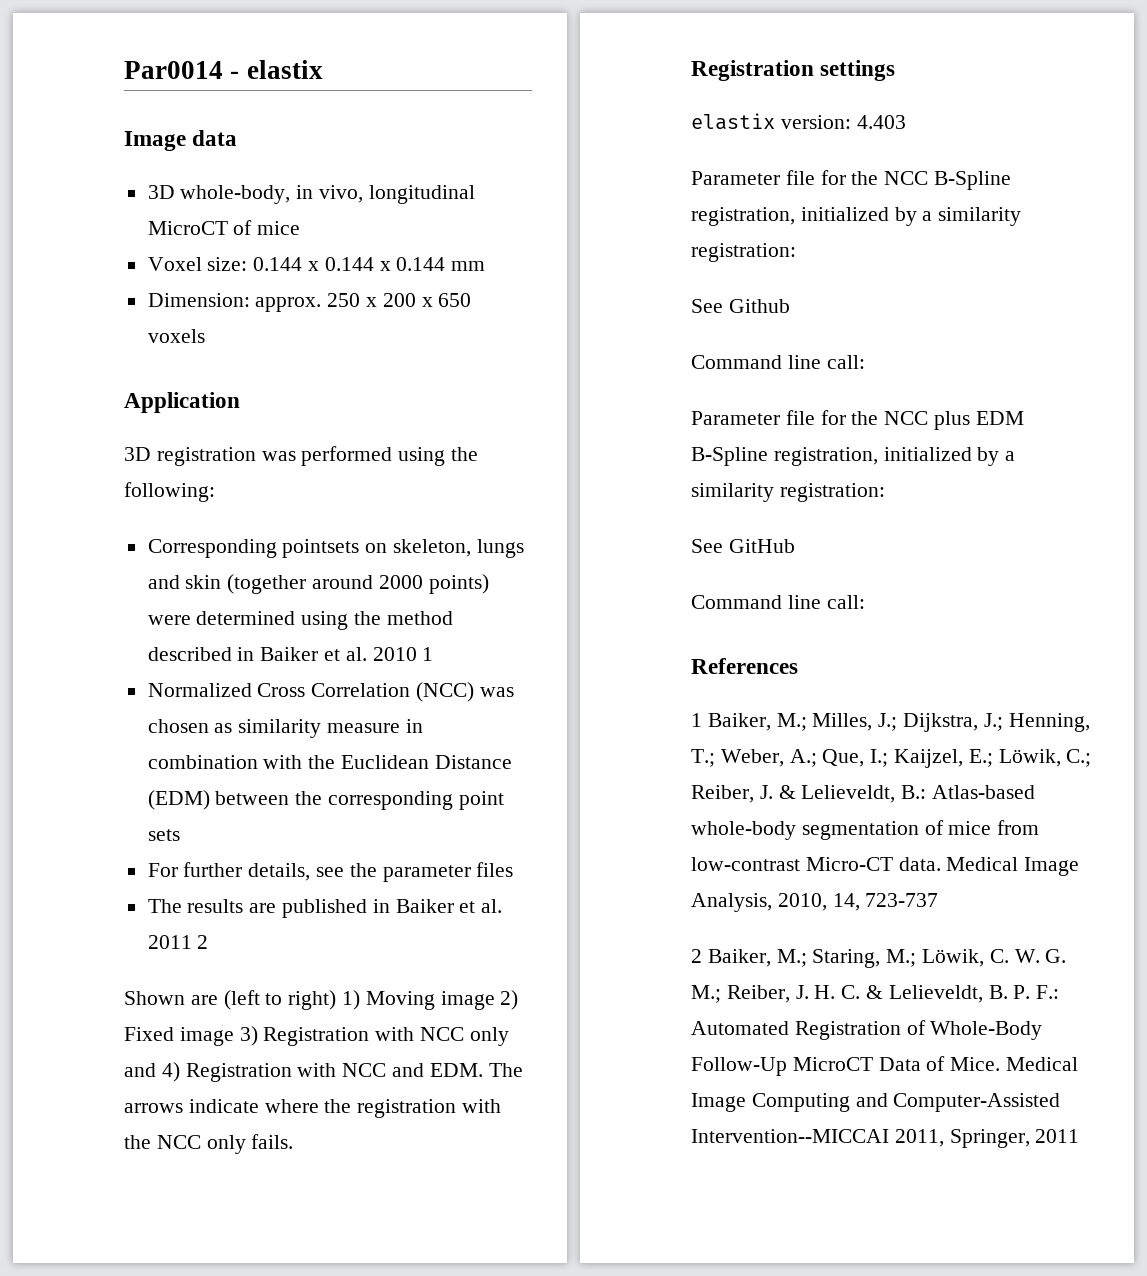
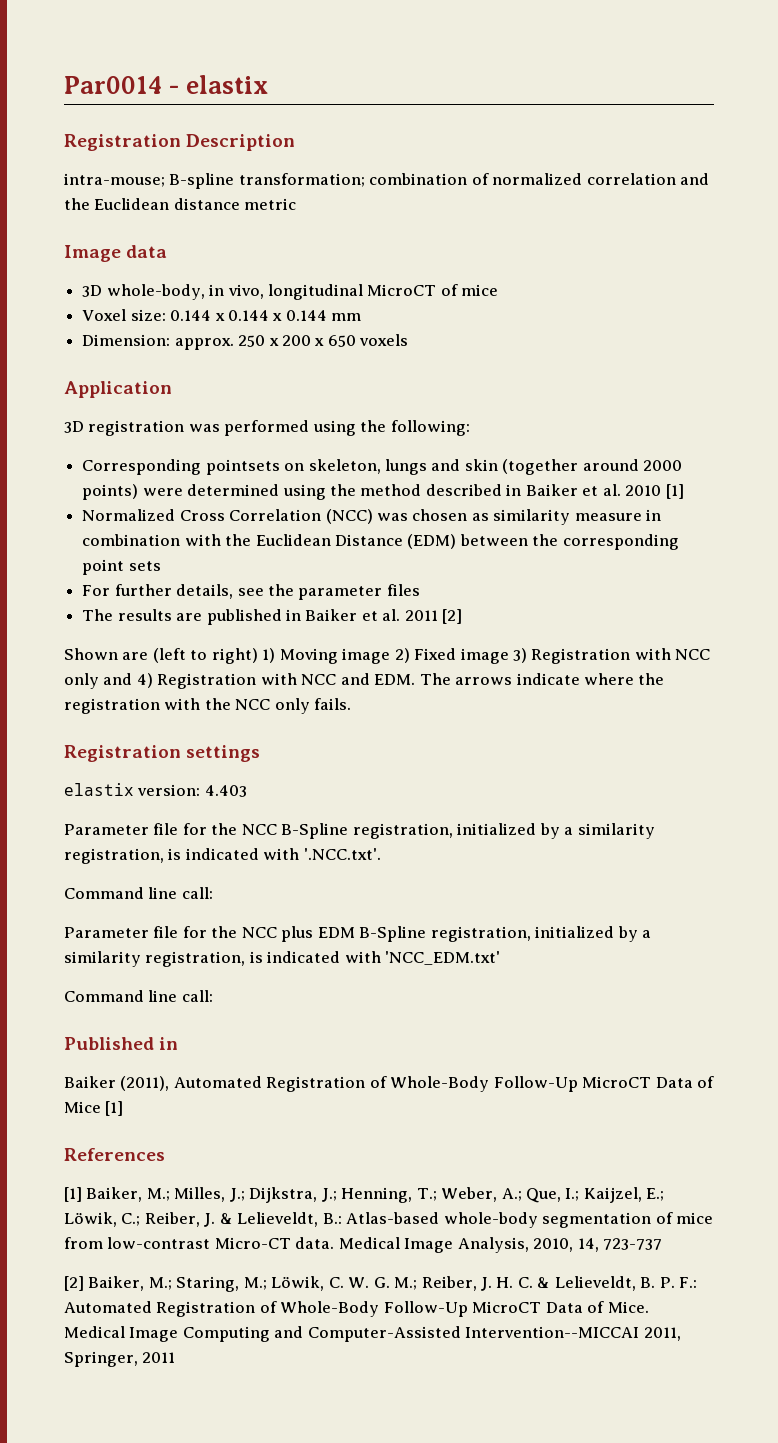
(323, 69) none -> [64,134,296,151] [64,173,710,189] [64,198,297,210] // Registration Description // intra-mouse; B-spline transformation; combination of normalized correlation and the Euclidean distance metric
[422,647,434,661] 1 -> [665,484,684,499] [1]
[197,935,209,949] 2 -> [442,609,463,624] [2]
[691,243,796,262] [691,299,790,313] registration: // See Github -> [64,848,381,864] registration, is indicated with '.NCC.txt'.
[779,483,885,502] [691,539,795,553] [691,595,865,609] registration: // See GitHub // Command line call: -> [145,951,501,967] [64,990,213,1002] [64,1037,179,1050] [64,1076,715,1092] [64,1101,124,1116] registration, is indicated with 'NCC_EDM.txt' // Command line call: // Published in // Baiker (2011), Automated Registration of Whole-Body Follow-Up MicroCT Data of Mice [1]
[691,713,702,727] 1 -> [64,1187,82,1202] [1]
[691,949,702,963] 2 -> [64,1276,84,1291] [2]

